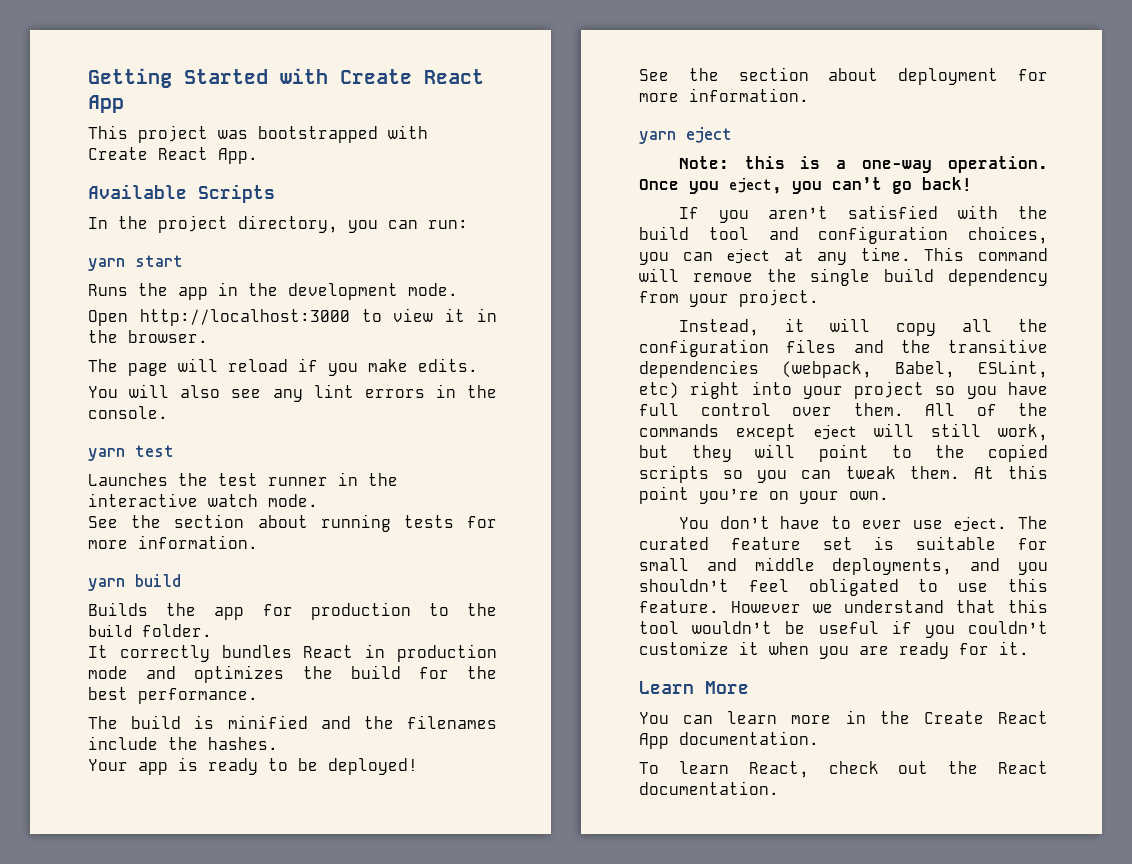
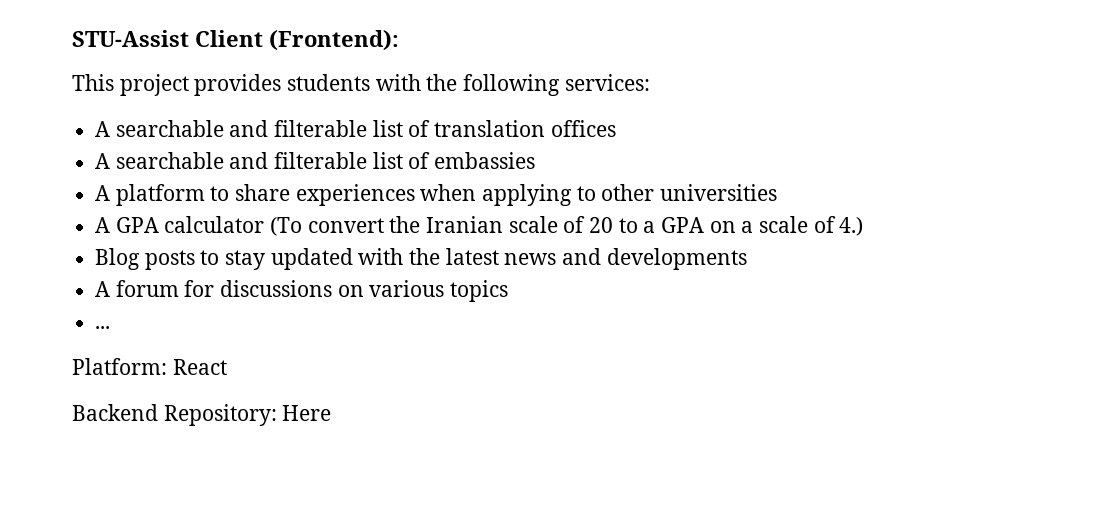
[88,68,484,88] [88,95,124,113] [88,125,428,143] [88,147,258,164] [88,184,275,203] [88,215,468,233] [88,255,183,271] [88,282,458,300] [88,308,498,326] [88,330,208,343] [88,358,478,376] [88,384,497,402] [88,406,168,419] [88,445,174,461] [88,472,398,486] [88,493,318,507] [88,514,497,532] [88,535,258,549] [88,574,181,591] [88,602,497,620] [88,624,212,637] [88,644,497,662] [88,665,497,683] [88,687,258,704] [88,715,497,729] [88,736,278,750] [88,757,418,775] [639,67,1048,85] [639,88,809,102] [639,127,732,144] [678,156,1048,173] [639,177,972,194] [678,205,1048,223] [639,226,1048,244] [639,247,1048,265] [639,268,1048,286] [639,289,819,307] [678,318,1048,336] [639,339,1048,357] [639,360,1048,378] [639,381,1048,399] [639,403,1048,416] [639,423,1048,441] [639,444,1048,462] [639,465,1048,483] [639,486,889,504] [678,516,1048,532] [639,536,1048,550] [639,557,1048,575] [639,578,1048,596] [639,599,1048,613] [639,620,1048,638] [639,641,1029,659] [639,681,749,694] [639,710,1048,724] [639,731,819,749] [639,761,1048,778] [639,781,779,795] Getting Started with Create React App // This project was bootstrapped with Create React App. // Available Scripts // In the project directory, you can run: // yarn start // Runs the app in the development mode. // Open http://localhost:3000 to view it in the browser. // The page will reload if you make edits. // You will also see any lint errors in the console. // yarn test // Launches the test runner in the interactive watch mode. // See the section about running tests for more information. // yarn build // Builds the app for production to the build folder. // It correctly bundles React in production mode and optimizes the build for the best performance. // The build is minified and the filenames include the hashes. // Your app is ready to be deployed! // See the section about deployment for more information. // yarn eject // Note: this is a one-way operation. Once you eject, you can’t go back! // If you aren’t satisfied with the build tool and configuration choices, you can eject at any time. This command will remove the single build dependency from your project. // Instead, it will copy all the configuration files and the transitive dependencies (webpack, Babel, ESLint, etc) right into your project so you have full control over them. All of the commands except eject will still work, but they will point to the copied scripts so you can tweak them. At this point you’re on your own. // You don’t have to ever use eject. The curated feature set is suitable for small and middle deployments, and you shouldn’t feel obligated to use this feature. However we understand that this tool wouldn’t be useful if you couldn’t customize it when you are ready for it. // Learn More // You can learn more in the Create React App documentation. // To learn React, check out the React documentation. -> [72,30,399,51] [72,74,650,96] [95,120,616,137] [95,152,536,169] [95,184,778,206] [95,216,864,236] [95,248,747,270] [95,280,509,302] [95,326,111,329] [72,358,227,375] [72,404,332,426] STU-Assist Client (Frontend): // This project provides students with the following services: // A searchable and filterable list of translation offices // A searchable and filterable list of embassies // A platform to share experiences when applying to other universities // A GPA calculator (To convert the Iranian scale of 20 to a GPA on a scale of 4.) // Blog posts to stay updated with the latest news and developments // A forum for discussions on various topics // ... // Platform: React // Backend Repository: Here

